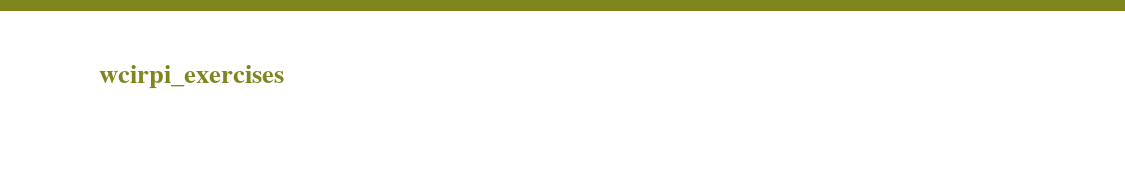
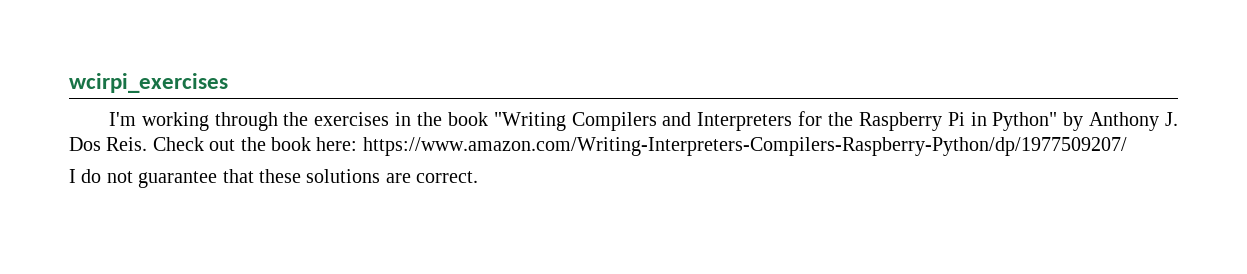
(284, 77) none -> [108,111,1179,131] [69,137,1127,156] [69,169,479,188] // I'm working through the exercises in the book "Writing Compilers and Interpreters for the Raspberry Pi in Python" by Anthony J. Dos Reis. Check out the book here: https://www.amazon.com/Writing-Interpreters-Compilers-Raspberry-Python/dp/1977509207/ // I do not guarantee that these solutions are correct.

